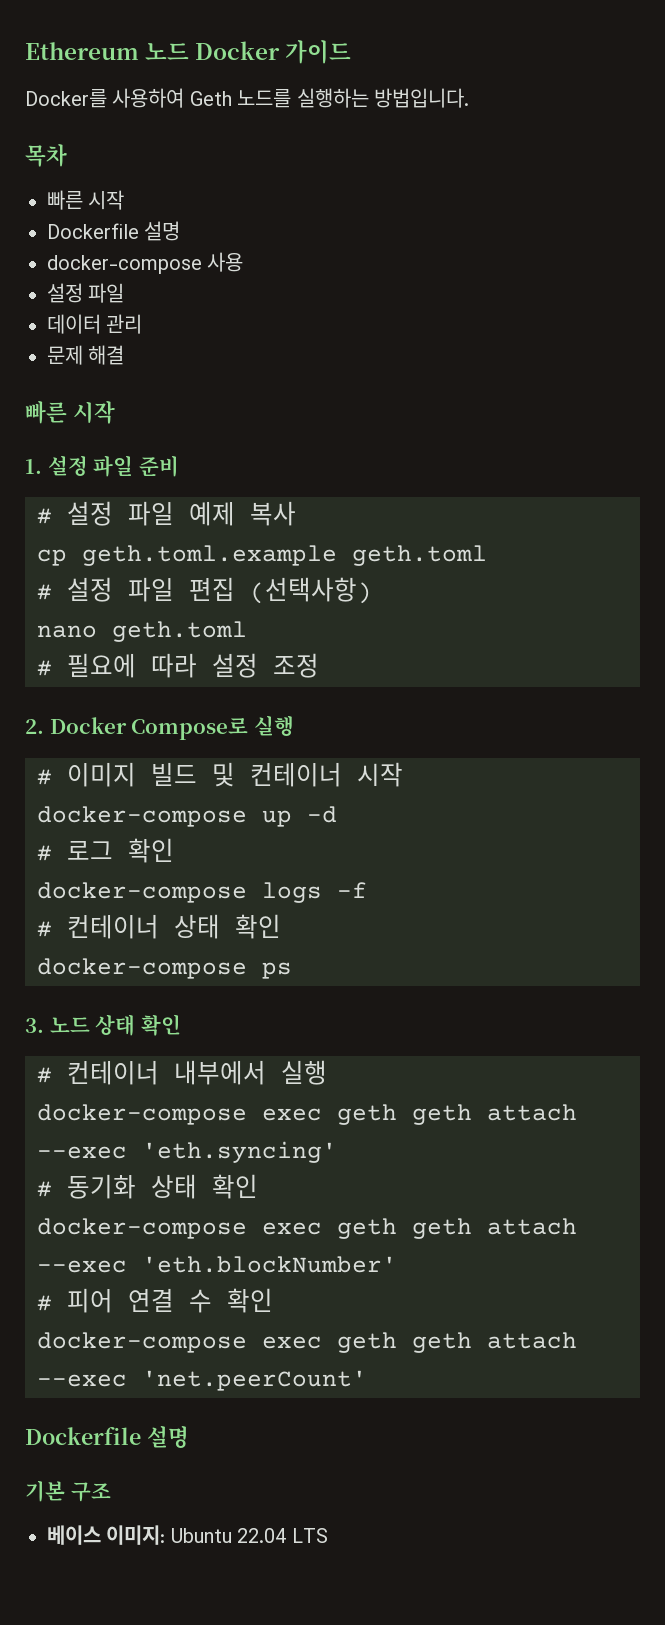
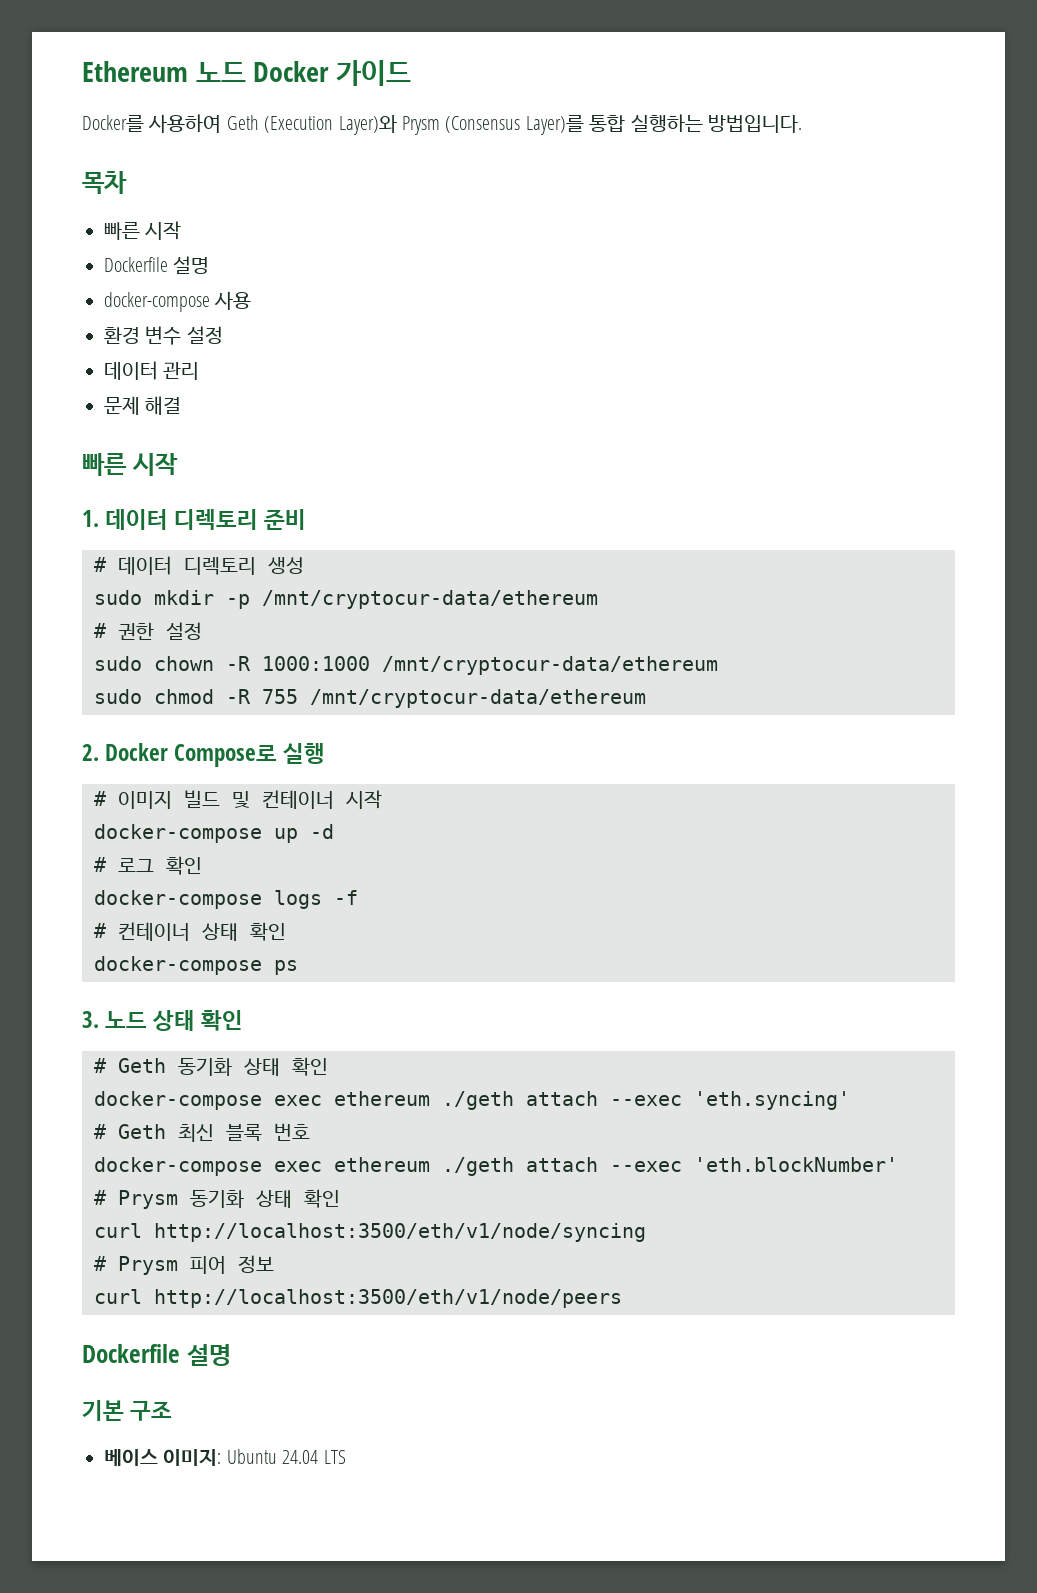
[237,89,292,108] 노드를 -> [264,115,626,135] (Execution Layer)와 Prysm (Consensus Layer)를 통합
[47,283,125,303] 설정 파일 -> [104,326,223,345] 환경 변수 설정
[47,455,134,477] 설정 파일 -> [105,509,259,530] 데이터 디렉토리
[67,501,296,526] [37,545,487,566] [37,577,372,604] [37,621,247,642] [37,653,319,678] 설정 파일 예제 복사 // cp geth.toml.example geth.toml // # 설정 파일 편집 (선택사항) // nano geth.toml // # 필요에 따라 설정 조정 -> [118,556,304,575] [94,590,598,609] [94,622,202,640] [94,656,718,675] [94,689,646,708] 데이터 디렉토리 생성 // sudo mkdir -p /mnt/cryptocur-data/ethereum // # 권한 설정 // sudo chown -R 1000:1000 /mnt/cryptocur-data/ethereum // sudo chmod -R 755 /mnt/cryptocur-data/ethereum
[67,1060,327,1085] [37,1104,577,1125] [37,1141,337,1163] [37,1181,52,1197] 컨테이너 내부에서 실행 // docker-compose exec geth geth attach --exec 'eth.syncing' // # -> [118,1058,166,1073] Geth
[337,1218,577,1239] [37,1256,397,1273] [37,1288,273,1313] [37,1332,577,1353] [37,1370,367,1391] geth geth attach --exec 'eth.blockNumber' // # 피어 연결 수 확인 // docker-compose exec geth geth attach --exec 'net.peerCount' -> [334,1091,850,1110] [94,1123,310,1142] [94,1157,898,1176] [94,1189,340,1209] [94,1223,646,1242] [94,1255,274,1275] [94,1289,622,1308] ethereum ./geth attach --exec 'eth.syncing' // # Geth 최신 블록 번호 // docker-compose exec ethereum ./geth attach --exec 'eth.blockNumber' // # Prysm 동기화 상태 확인 // curl http://localhost:3500/eth/v1/node/syncing // # Prysm 피어 정보 // curl http://localhost:3500/eth/v1/node/peers
[237,1528,287,1543] 22.04 -> [282,1450,319,1464] 24.04

